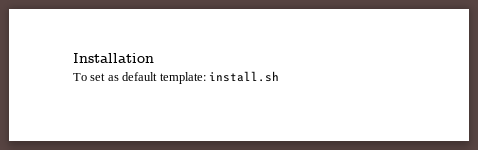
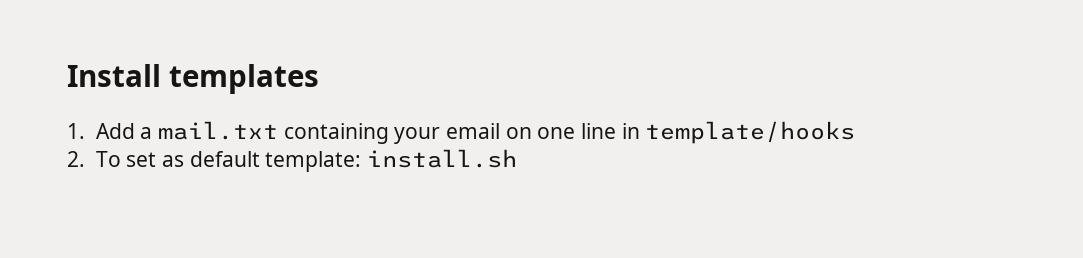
[73,53,154,63] Installation // -> [67,64,319,94] [67,121,856,144] [67,151,85,167] Install templates // 1. Add a mail.txt containing your email on one line in template/hooks // 2.

